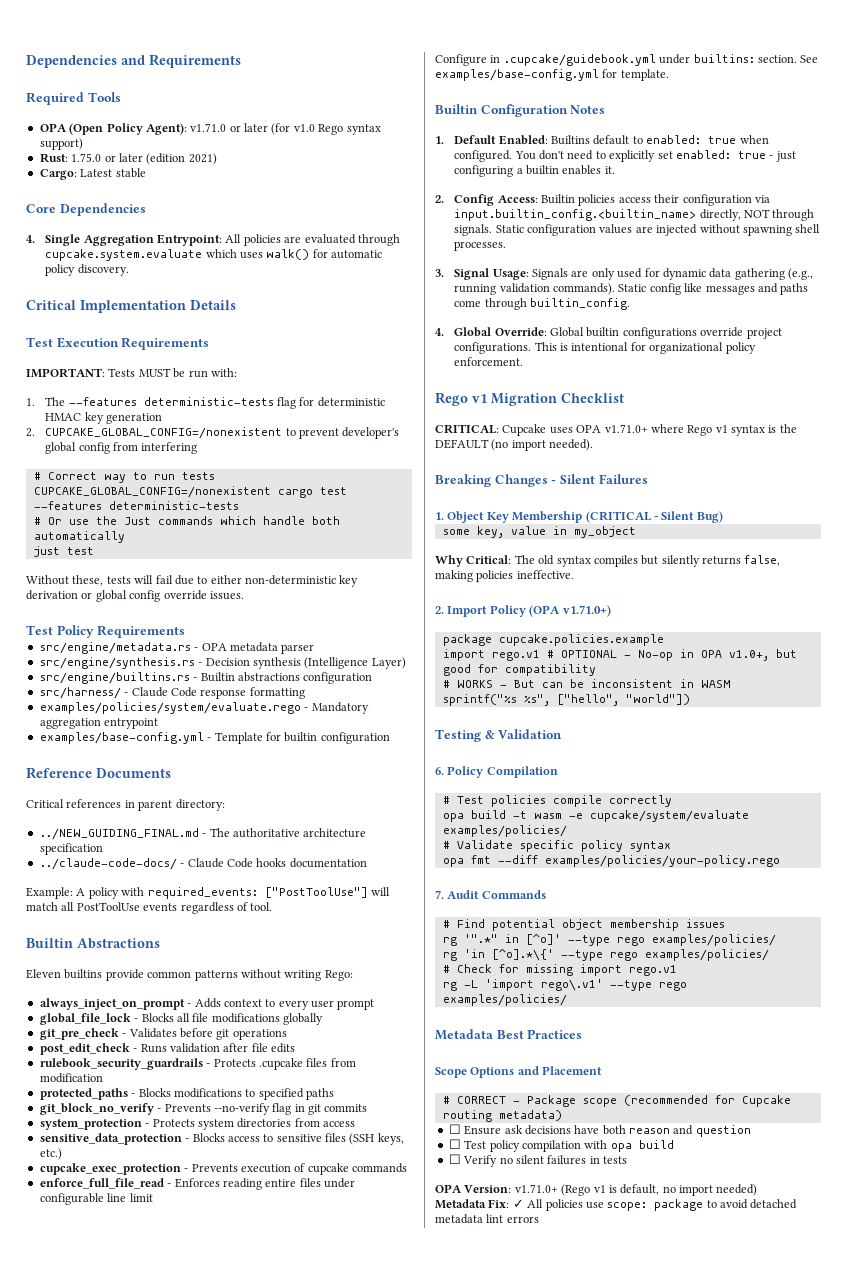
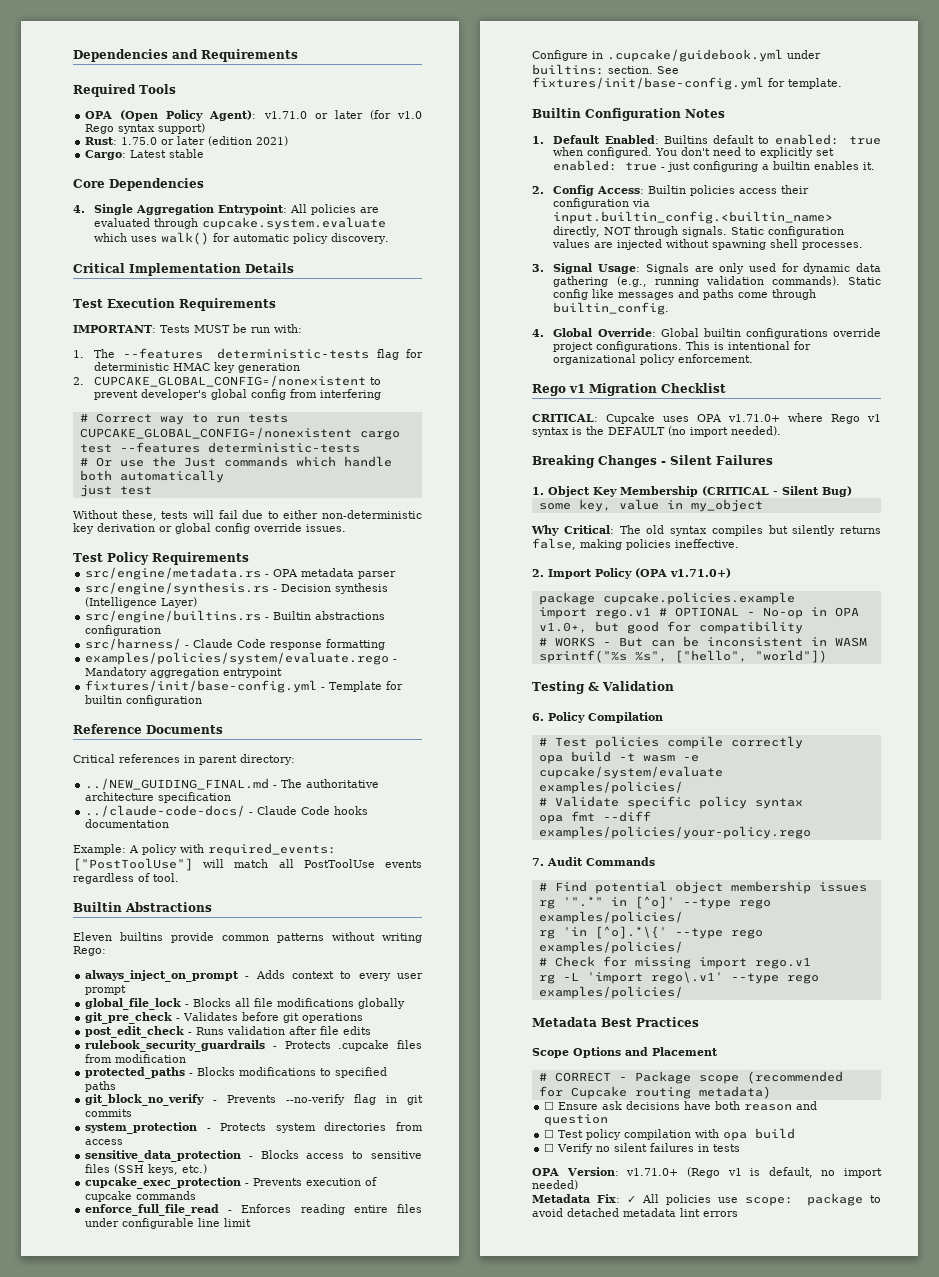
[39,732,204,744] examples/base-config.yml -> [85,680,318,693] fixtures/init/base-config.yml
[435,69,599,81] examples/base-config.yml -> [532,77,764,90] fixtures/init/base-config.yml

